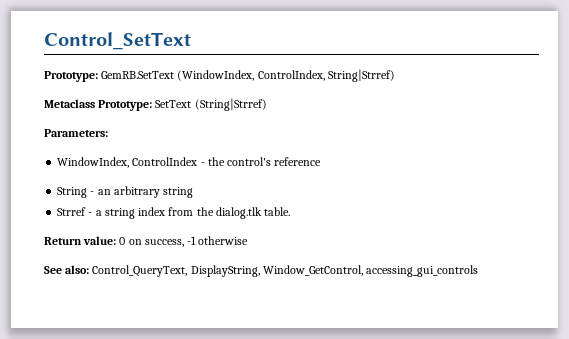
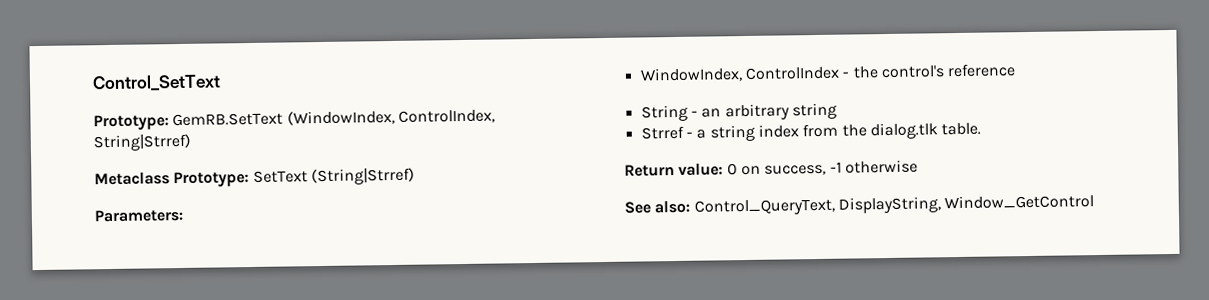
[262,265,479,277] Window_GetControl, accessing_gui_controls -> [944,194,1095,210] Window_GetControl

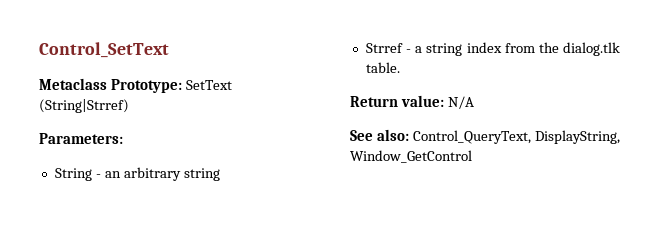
[93,109,495,132] [93,133,191,152] // Prototype: GemRB.SetText (WindowIndex, ControlIndex, String|Strref) -> (169, 50) none
[639,63,1016,83] // WindowIndex, ControlIndex - the control's reference -> (123, 138) none
[726,159,918,176] 0 on success, -1 otherwise -> [447,96,474,109] N/A

